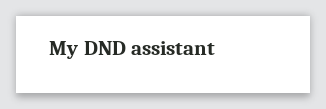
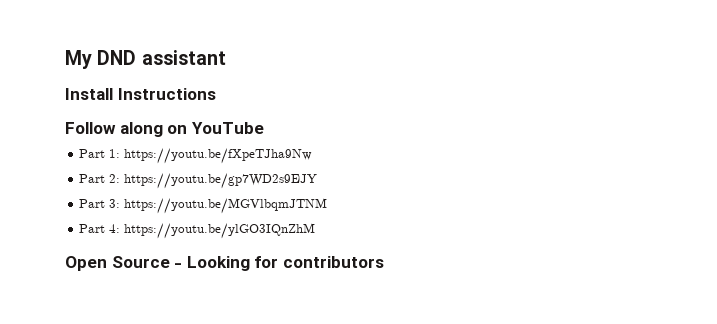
(216, 48) none -> [65,88,216,100] [65,122,264,137] [79,148,313,164] [79,173,318,189] [79,198,328,214] [79,223,316,239] [65,256,384,271] // Install Instructions // Follow along on YouTube // Part 1: https://youtu.be/fXpeTJha9Nw // Part 2: https://youtu.be/gp7WD2s9EJY // Part 3: https://youtu.be/MGVlbqmJTNM // Part 4: https://youtu.be/ylGO3IQnZhM // Open Source - Looking for contributors

